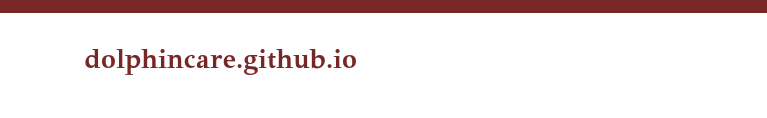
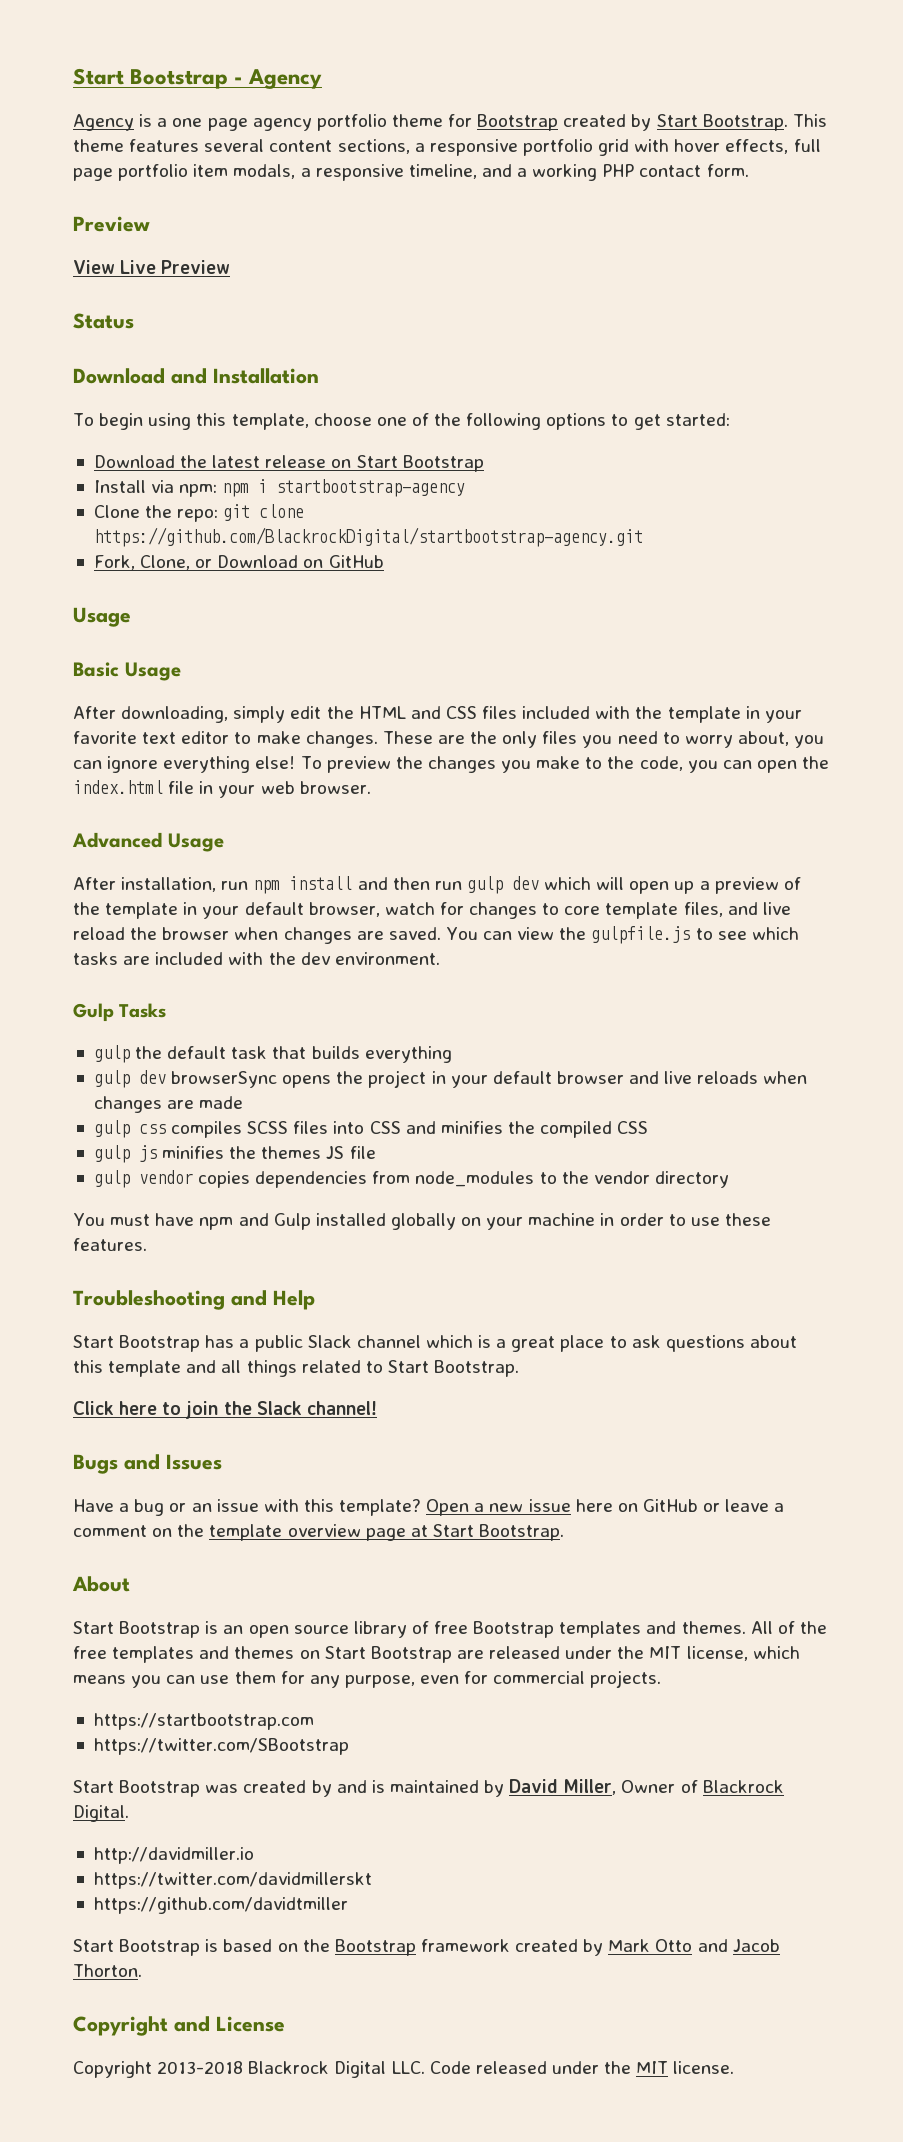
[84,49,357,75] dolphincare.github.io -> [73,68,323,89] [73,114,827,131] [73,139,821,156] [73,164,749,181] [73,216,150,232] [73,260,231,274] [73,313,134,329] [73,368,319,384] [73,413,730,430] [93,455,484,472] [93,479,466,497] [93,504,305,522] [93,527,643,547] [93,555,384,570] [73,607,131,627] [73,662,181,681] [73,706,802,723] [73,731,825,748] [73,756,830,773] [73,780,371,798] [72,832,224,852] [73,876,801,894] [73,902,791,919] [73,926,799,944] [73,952,440,965] [73,1003,167,1022] [93,1045,452,1063] [93,1070,808,1088] [93,1096,244,1113] [93,1120,649,1138] [93,1145,376,1163] [93,1170,729,1188] [73,1213,771,1230] [73,1238,147,1251] [73,1290,315,1310] [73,1335,797,1352] [73,1360,520,1377] [73,1401,377,1419] [73,1454,222,1474] [73,1499,785,1516] [73,1524,565,1541] [72,1576,130,1592] [73,1621,827,1638] [73,1646,800,1663] [73,1670,662,1688] [93,1713,314,1730] [93,1738,349,1755] [73,1779,784,1797] [73,1805,129,1822] [93,1847,254,1864] [93,1872,372,1889] [93,1897,348,1914] [73,1939,780,1956] [73,1964,142,1977] [73,2016,285,2036] [73,2061,735,2078] Start Bootstrap - Agency // Agency is a one page agency portfolio theme for Bootstrap created by Start Bootstrap. This theme features several content sections, a responsive portfolio grid with hover effects, full page portfolio item modals, a responsive timeline, and a working PHP contact form. // Preview // View Live Preview // Status // Download and Installation // To begin using this template, choose one of the following options to get started: // Download the latest release on Start Bootstrap // Install via npm: npm i startbootstrap-agency // Clone the repo: git clone https://github.com/BlackrockDigital/startbootstrap-agency.git // Fork, Clone, or Download on GitHub // Usage // Basic Usage // After downloading, simply edit the HTML and CSS files included with the template in your favorite text editor to make changes. These are the only files you need to worry about, you can ignore everything else! To preview the changes you make to the code, you can open the index.html file in your web browser. // Advanced Usage // After installation, run npm install and then run gulp dev which will open up a preview of the template in your default browser, watch for changes to core template files, and live reload the browser when changes are saved. You can view the gulpfile.js to see which tasks are included with the dev environment. // Gulp Tasks // gulp the default task that builds everything // gulp dev browserSync opens the project in your default browser and live reloads when changes are made // gulp css compiles SCSS files into CSS and minifies the compiled CSS // gulp js minifies the themes JS file // gulp vendor copies dependencies from node_modules to the vendor directory // You must have npm and Gulp installed globally on your machine in order to use these features. // Troubleshooting and Help // Start Bootstrap has a public Slack channel which is a great place to ask questions about this template and all things related to Start Bootstrap. // Click here to join the Slack channel! // Bugs and Issues // Have a bug or an issue with this template? Open a new issue here on GitHub or leave a comment on the template overview page at Start Bootstrap. // About // Start Bootstrap is an open source library of free Bootstrap templates and themes. All of the free templates and themes on Start Bootstrap are released under the MIT license, which means you can use them for any purpose, even for commercial projects. // https://startbootstrap.com // https://twitter.com/SBootstrap // Start Bootstrap was created by and is maintained by David Miller, Owner of Blackrock Digital. // http://davidmiller.io // https://twitter.com/davidmillerskt // https://github.com/davidtmiller // Start Bootstrap is based on the Bootstrap framework created by Mark Otto and Jacob Thorton. // Copyright and License // Copyright 2013-2018 Blackrock Digital LLC. Code released under the MIT license.

